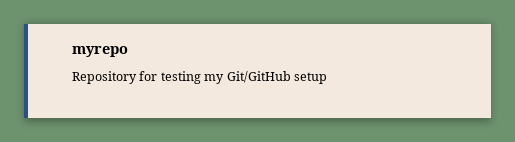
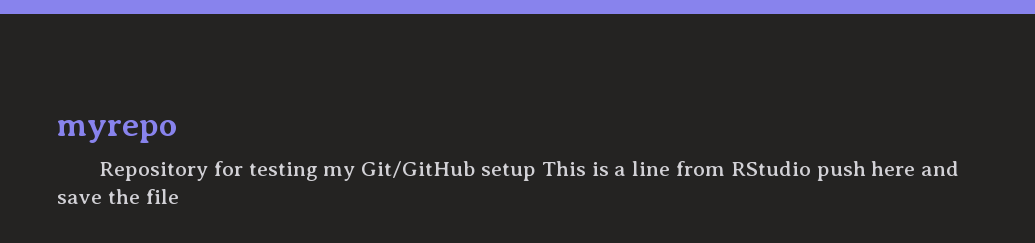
(327, 78) none -> [541,161,960,181] [57,189,179,204] This is a line from RStudio push here and save the file

